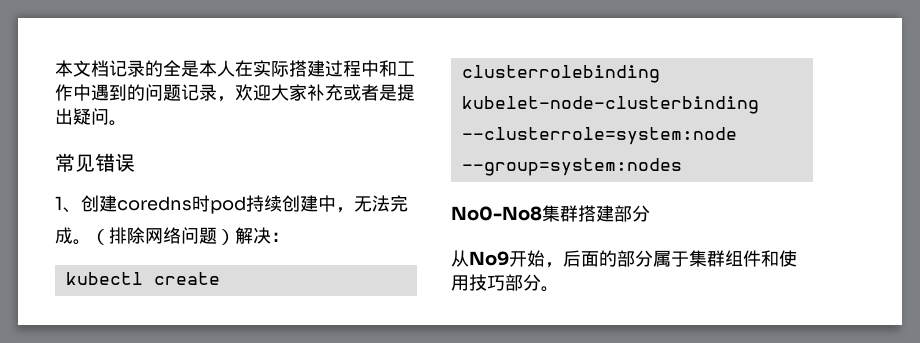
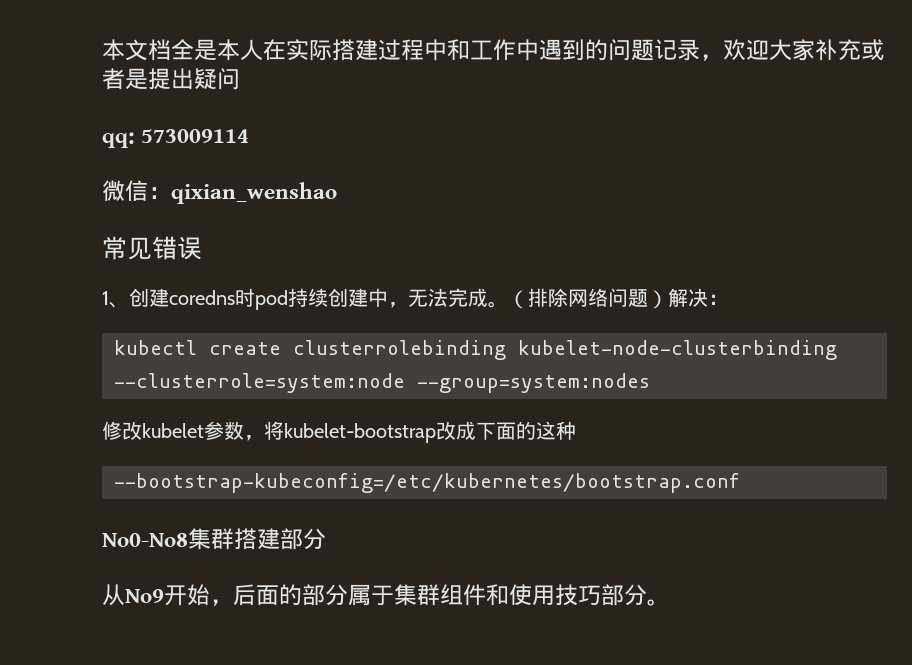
[109,60,163,77] 记录的 -> (171, 50) none
[109,120,127,126] 。 -> [102,129,250,148] [102,180,337,204] // qq: 573009114 // 微信：qixian_wenshao
(682, 167) none -> [102,421,576,443] [114,473,740,493] // 修改kubelet参数，将kubelet-bootstrap改成下面的这种 // --bootstrap-kubeconfig=/etc/kubernetes/bootstrap.conf

